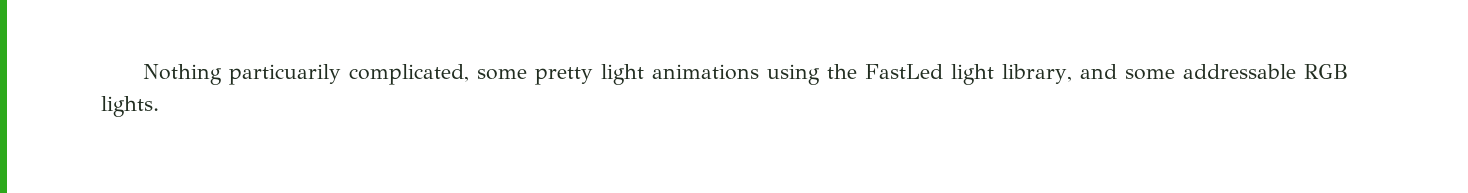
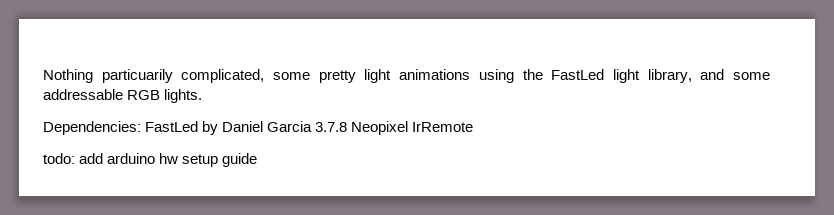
(159, 106) none -> [43,121,474,135] [43,153,258,167] // Dependencies: FastLed by Daniel Garcia 3.7.8 Neopixel IrRemote // todo: add arduino hw setup guide

